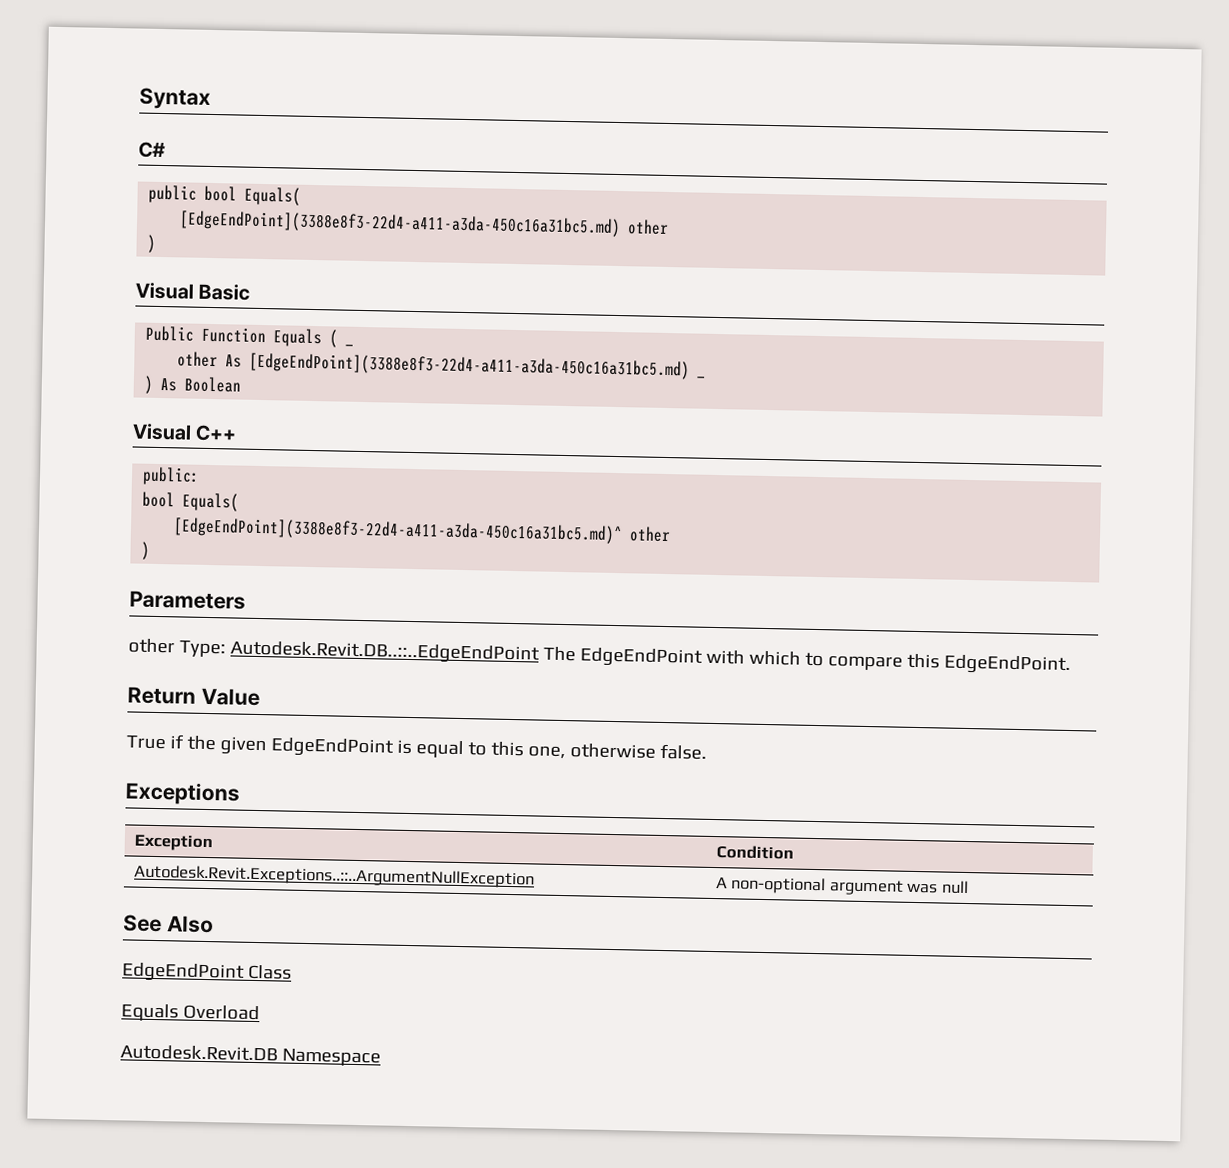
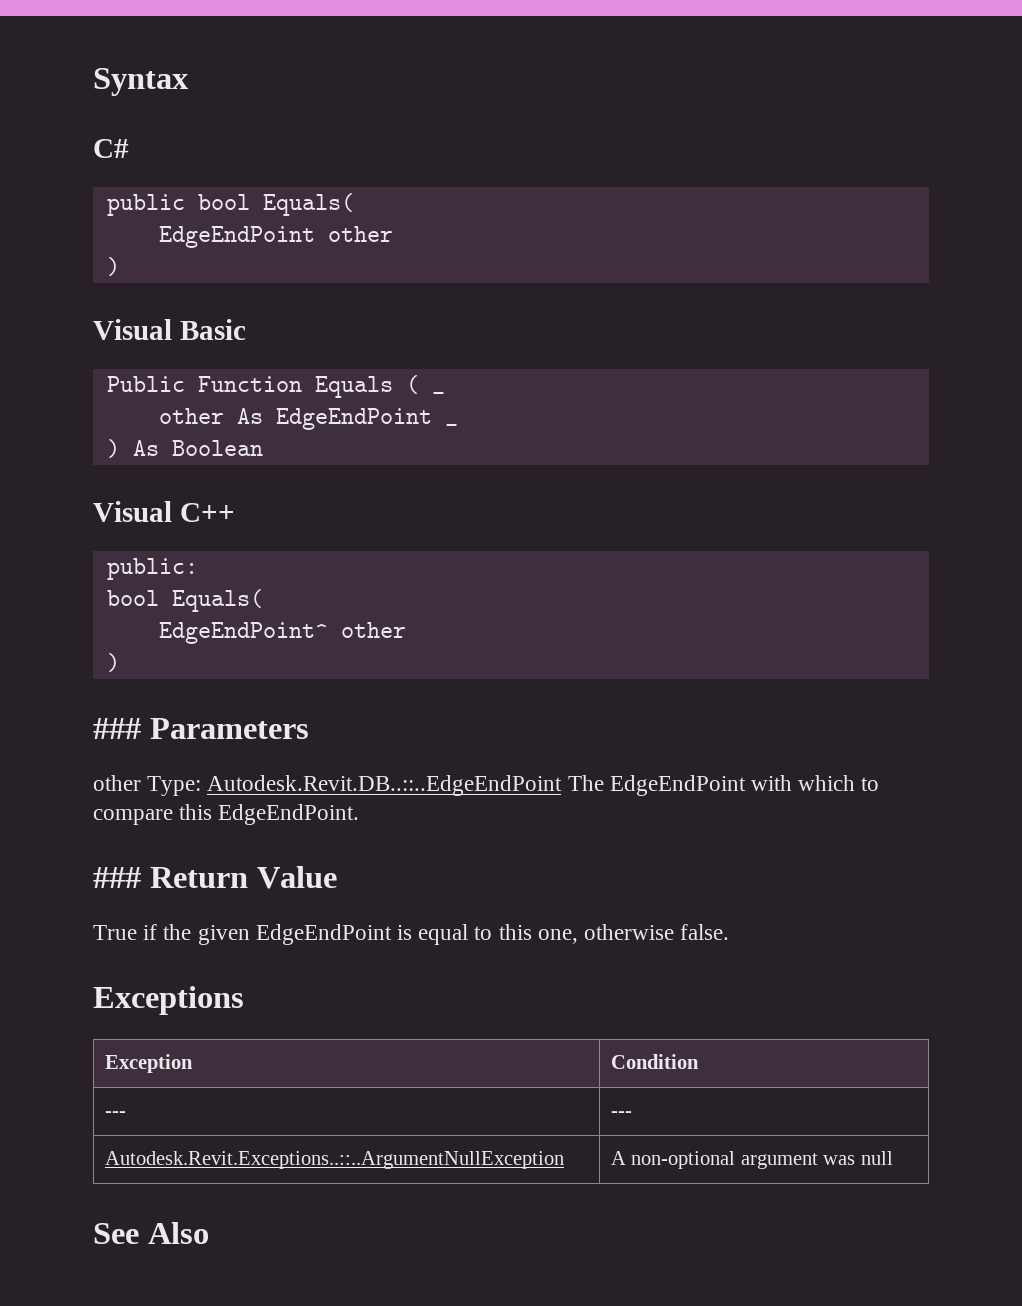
[179,210,622,238] [EdgeEndPoint](3388e8f3-22d4-a411-a3da-450c16a31bc5.md) -> [158,226,315,248] EdgeEndPoint
[249,352,691,380] [EdgeEndPoint](3388e8f3-22d4-a411-a3da-450c16a31bc5.md) -> [275,408,432,430] EdgeEndPoint
[173,517,672,545] [141,541,151,560] [EdgeEndPoint](3388e8f3-22d4-a411-a3da-450c16a31bc5.md)^ other // ) // -> [158,622,406,644] [106,653,120,672] [93,718,141,739] EdgeEndPoint^ other // ) // ###
(1071, 665) none -> [93,867,141,888] ###
(794, 852) none -> [104,1111,126,1117] [610,1111,632,1117] // --- | ---
[122,962,292,983] [121,1003,260,1022] [120,1044,381,1067] // EdgeEndPoint Class // Equals Overload // Autodesk.Revit.DB Namespace -> (209, 1233) none

